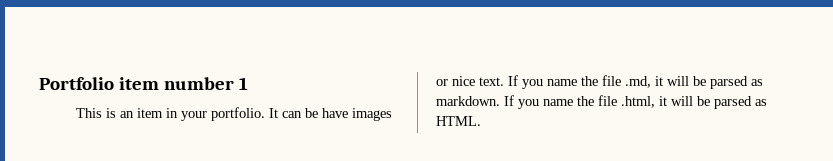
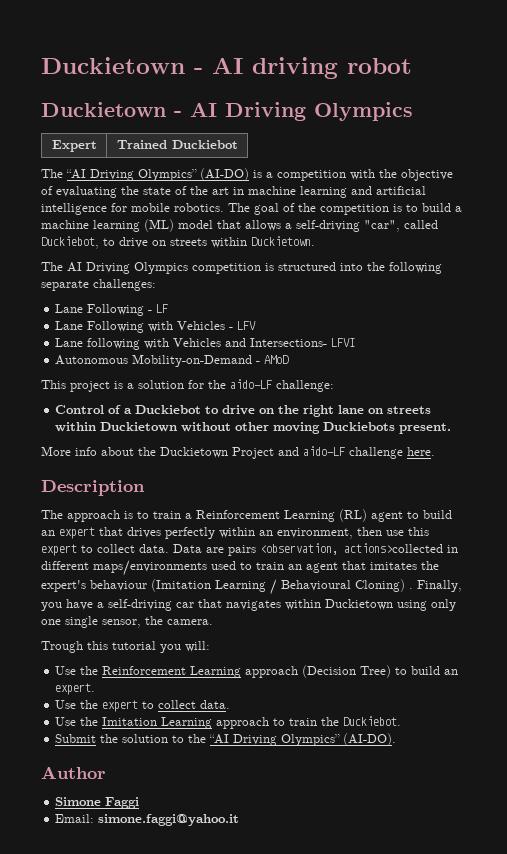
[39,77,249,90] [75,107,392,121] [436,75,763,89] [436,95,767,109] [436,116,481,126] Portfolio item number 1 // This is an item in your portfolio. It can be have images or nice text. If you name the file .md, it will be parsed as markdown. If you name the file .html, it will be parsed as HTML. -> [41,57,412,79] [41,102,413,121] [51,140,97,152] [116,140,238,149] [41,168,453,181] [41,186,426,198] [41,203,462,215] [41,219,438,232] [41,236,315,249] [41,262,442,274] [41,279,156,291] [55,304,169,316] [55,321,257,333] [55,338,356,350] [55,354,290,367] [41,379,334,392] [55,405,432,417] [55,422,452,434] [41,446,435,459] [41,480,145,496] [41,509,452,522] [41,527,429,539] [41,543,458,556] [41,560,439,576] [41,579,462,595] [41,599,456,611] [41,616,213,628] [41,641,210,653] [55,665,459,678] [55,683,96,695] [55,700,231,712] [55,716,402,729] [55,733,397,746] [41,766,106,779] [55,797,140,809] [55,814,240,826] Duckietown - AI driving robot // Duckietown - AI Driving Olympics // Expert | Trained Duckiebot // The “AI Driving Olympics” (AI-DO) is a competition with the objective of evaluating the state of the art in machine learning and artificial intelligence for mobile robotics. The goal of the competition is to build a machine learning (ML) model that allows a self-driving "car", called Duckiebot, to drive on streets within Duckietown. // The AI Driving Olympics competition is structured into the following separate challenges: // Lane Following - LF // Lane Following with Vehicles - LFV // Lane following with Vehicles and Intersections- LFVI // Autonomous Mobility-on-Demand - AMoD // This project is a solution for the aido-LF challenge: // Control of a Duckiebot to drive on the right lane on streets within Duckietown without other moving Duckiebots present. // More info about the Duckietown Project and aido-LF challenge here. // Description // The approach is to train a Reinforcement Learning (RL) agent to build an expert that drives perfectly within an environment, then use this expert to collect data. Data are pairs <observation, actions>collected in different maps/environments used to train an agent that imitates the expert's behaviour (Imitation Learning / Behavioural Cloning) . Finally, you have a self-driving car that navigates within Duckietown using only one single sensor, the camera. // Trough this tutorial you will: // Use the Reinforcement Learning approach (Decision Tree) to build an expert. // Use the expert to collect data. // Use the Imitation Learning approach to train the Duckiebot. // Submit the solution to the “AI Driving Olympics” (AI-DO). // Author // Simone Faggi // Email: simone.faggi@yahoo.it

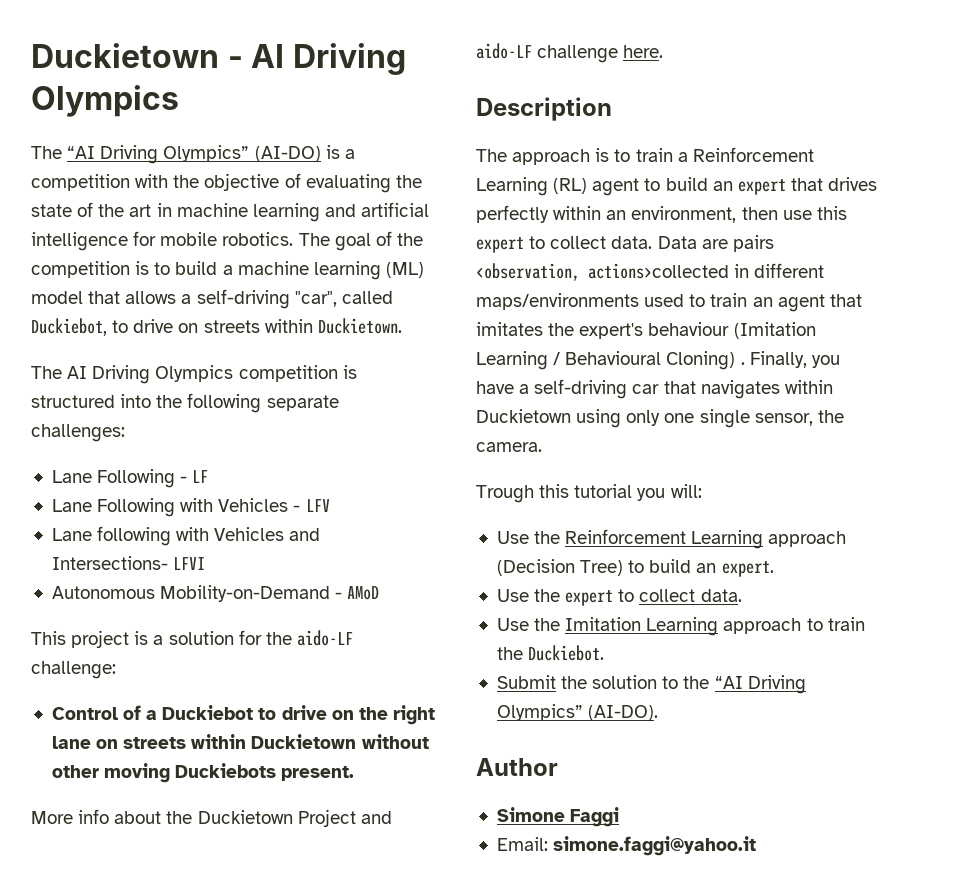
[41,57,412,79] [41,102,413,121] [51,140,97,152] [116,140,238,149] Duckietown - AI driving robot // Duckietown - AI Driving Olympics // Expert | Trained Duckiebot -> [31,43,406,75] [31,85,179,117] Duckietown - AI Driving Olympics

